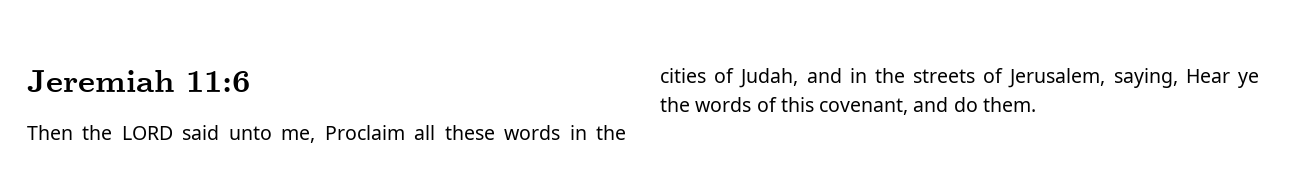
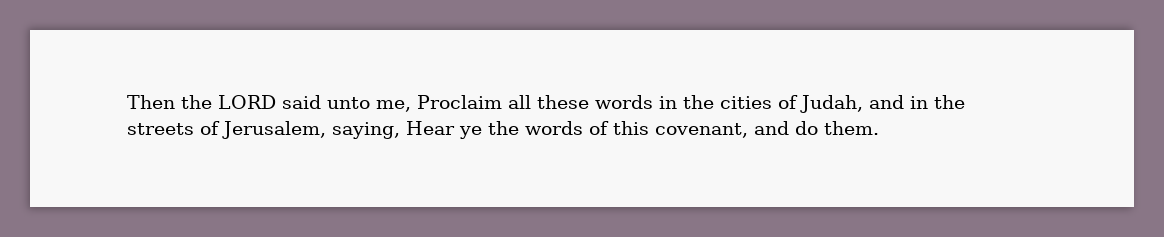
[27,70,250,92] Jeremiah 11:6 // -> (127, 102) none

